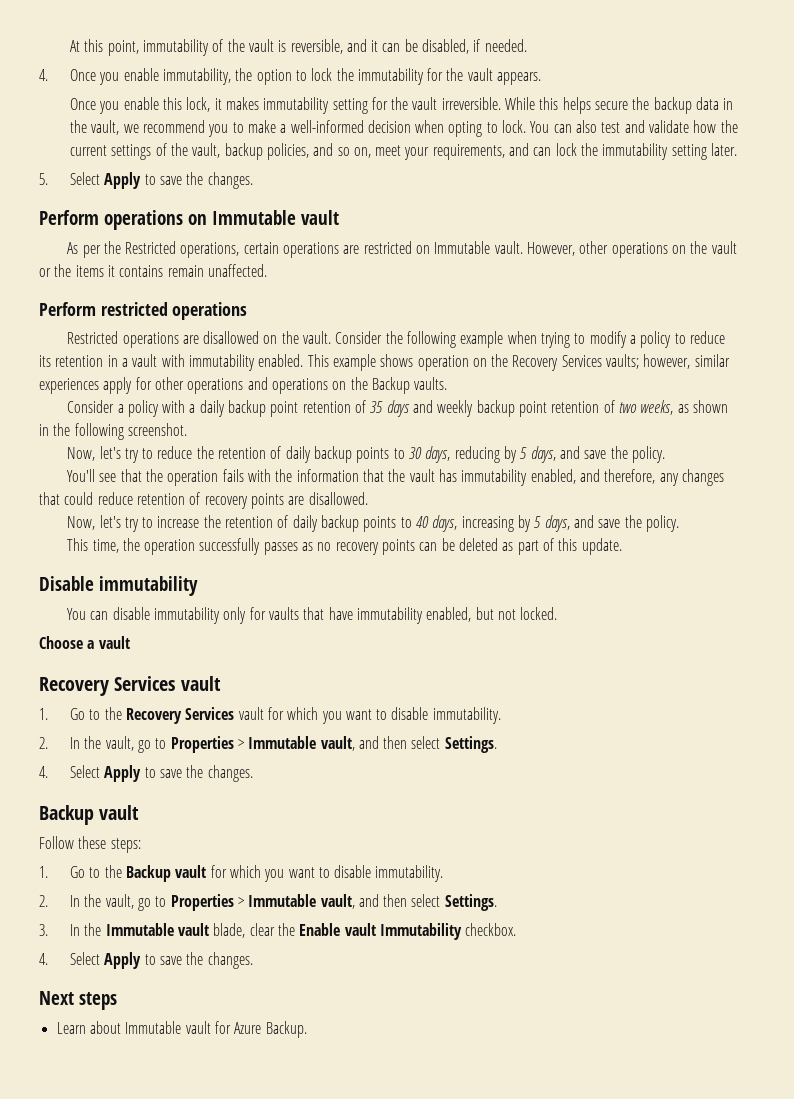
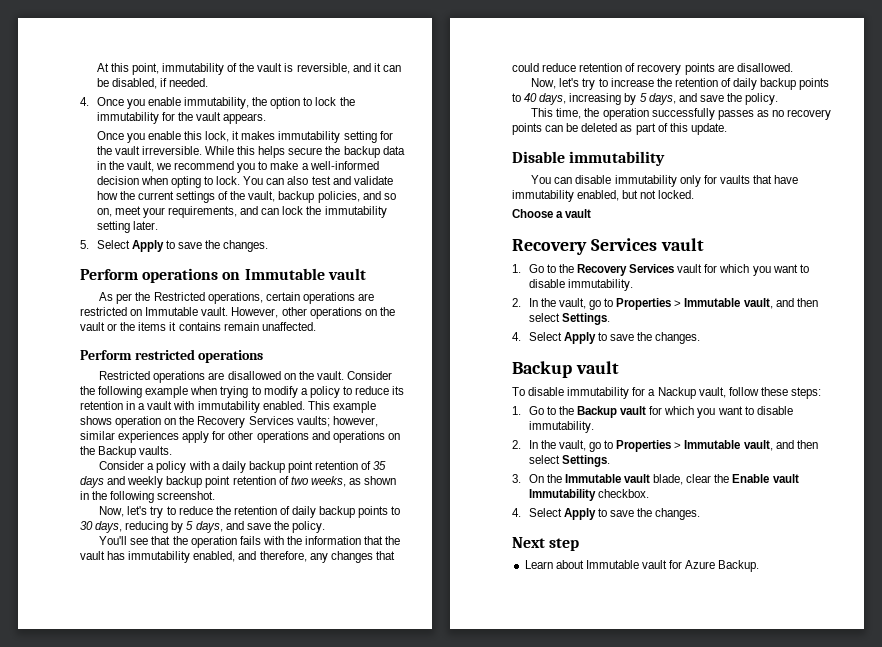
[39,836,74,849] Follow -> [512,387,759,399] To disable immutability for a Nackup vault, follow
[69,924,80,936] In -> [528,474,544,483] On
[79,992,117,1010] steps -> [549,538,580,551] step

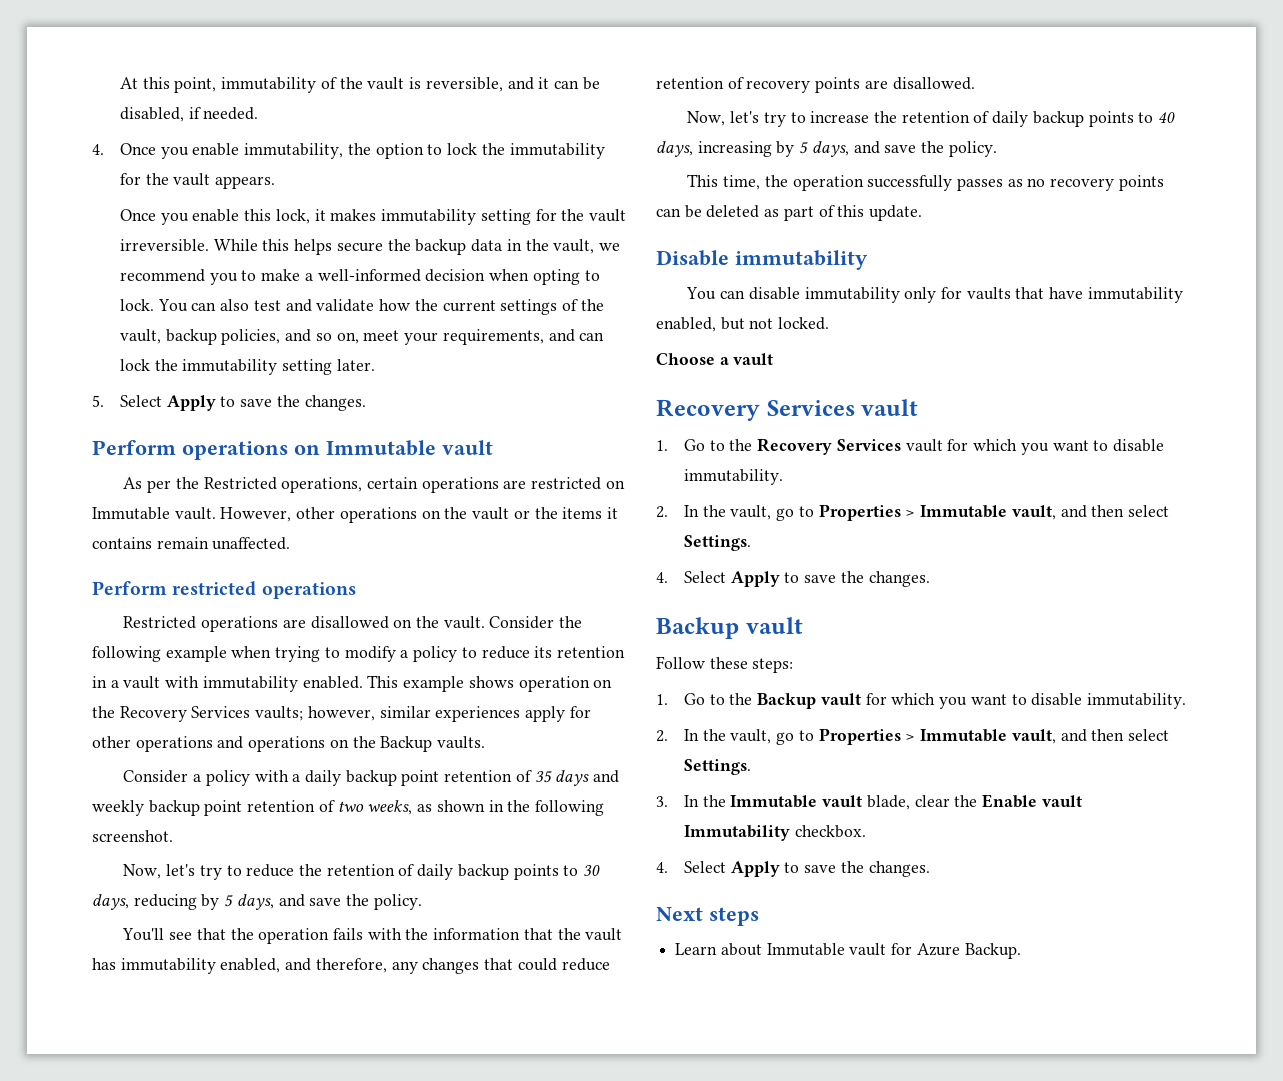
[512,387,759,399] To disable immutability for a Nackup vault, follow -> [656,656,705,669] Follow
[528,474,544,483] On -> [683,795,699,807] In
[549,538,580,551] step -> [709,907,759,926] steps

